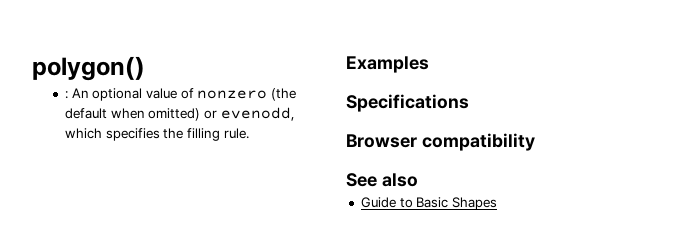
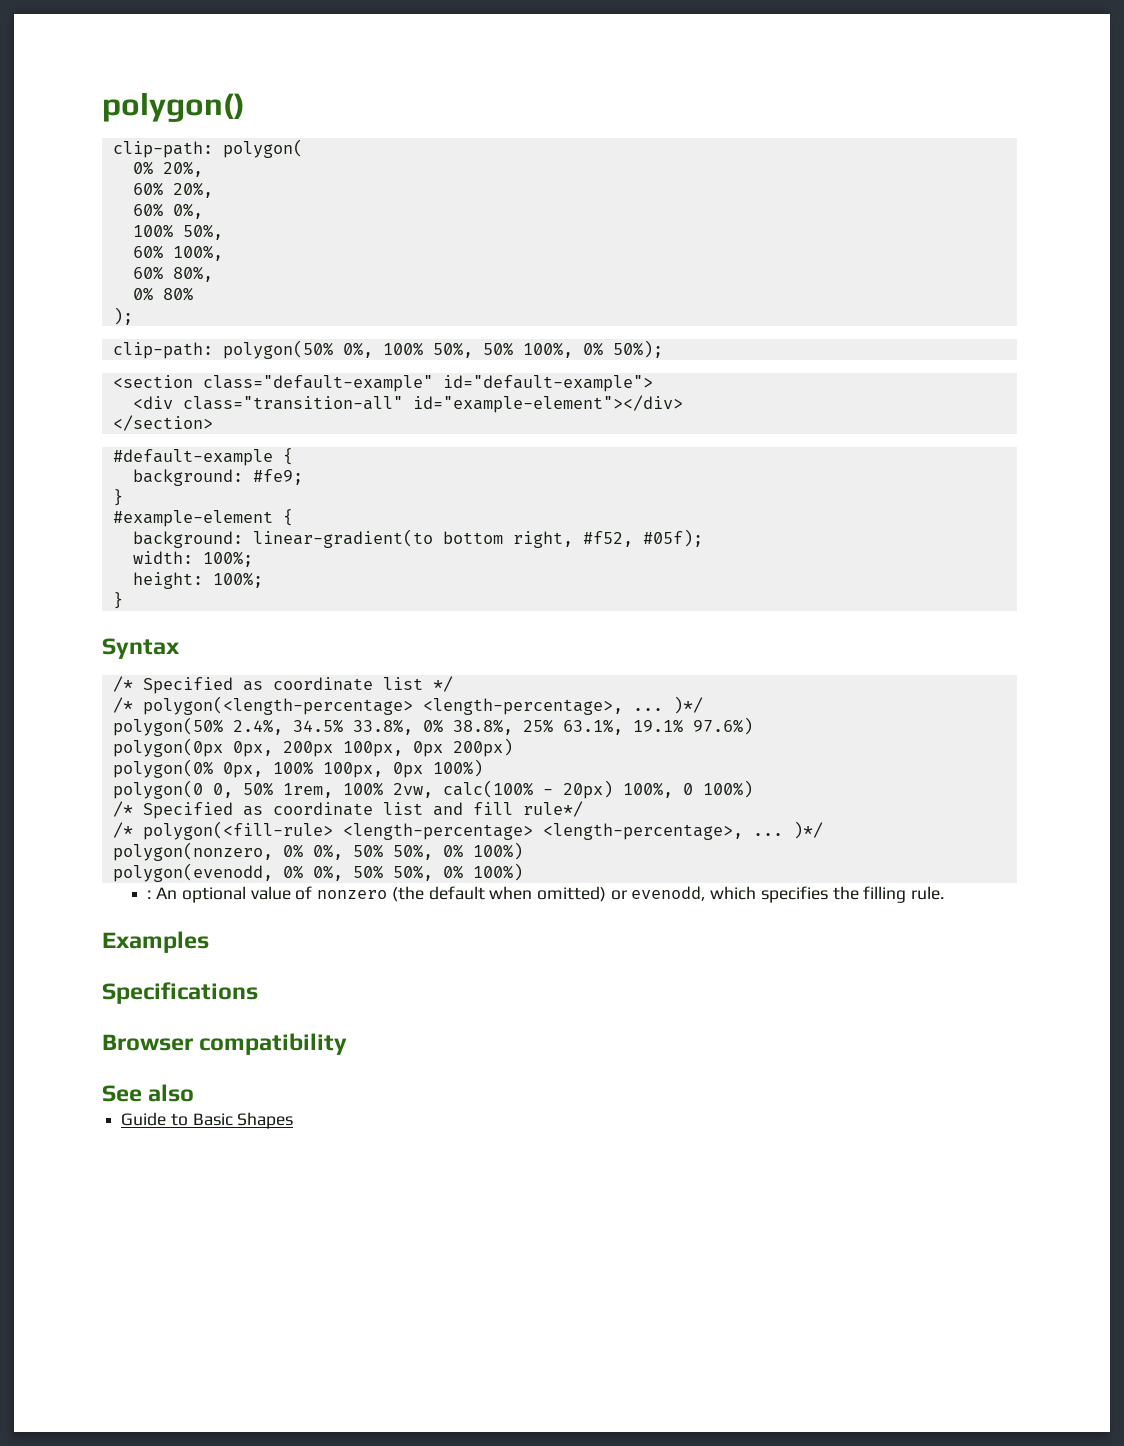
(145, 68) none -> [112,139,303,158] [132,161,203,177] [132,182,213,198] [132,203,203,219] [132,224,223,240] [132,245,223,261] [132,266,213,282] [132,287,193,301] [112,307,133,325] [112,340,663,359] [112,375,653,392] [132,395,683,413] [112,415,213,431] [112,448,293,466] [132,469,303,486] [112,489,123,506] [112,509,293,527] [132,529,703,548] [132,551,253,567] [132,572,263,589] [112,592,123,609] [102,638,180,659] [112,676,453,694] [112,696,703,715] [112,717,753,736] [112,738,513,757] [112,759,483,778] [112,780,753,799] [112,801,583,819] [112,821,823,840] [112,842,523,861] [112,863,523,882] // clip-path: polygon( // 0% 20%, // 60% 20%, // 60% 0%, // 100% 50%, // 60% 100%, // 60% 80%, // 0% 80% // ); // clip-path: polygon(50% 0%, 100% 50%, 50% 100%, 0% 50%); // <section class="default-example" id="default-example"> // <div class="transition-all" id="example-element"></div> // </section> // #default-example { // background: #fe9; // } // #example-element { // background: linear-gradient(to bottom right, #f52, #05f); // width: 100%; // height: 100%; // } // Syntax // /* Specified as coordinate list */ // /* polygon(<length-percentage> <length-percentage>, ... )*/ // polygon(50% 2.4%, 34.5% 33.8%, 0% 38.8%, 25% 63.1%, 19.1% 97.6%) // polygon(0px 0px, 200px 100px, 0px 200px) // polygon(0% 0px, 100% 100px, 0px 100%) // polygon(0 0, 50% 1rem, 100% 2vw, calc(100% - 20px) 100%, 0 100%) // /* Specified as coordinate list and fill rule*/ // /* polygon(<fill-rule> <length-percentage> <length-percentage>, ... )*/ // polygon(nonzero, 0% 0%, 50% 50%, 0% 100%) // polygon(evenodd, 0% 0%, 50% 50%, 0% 100%)

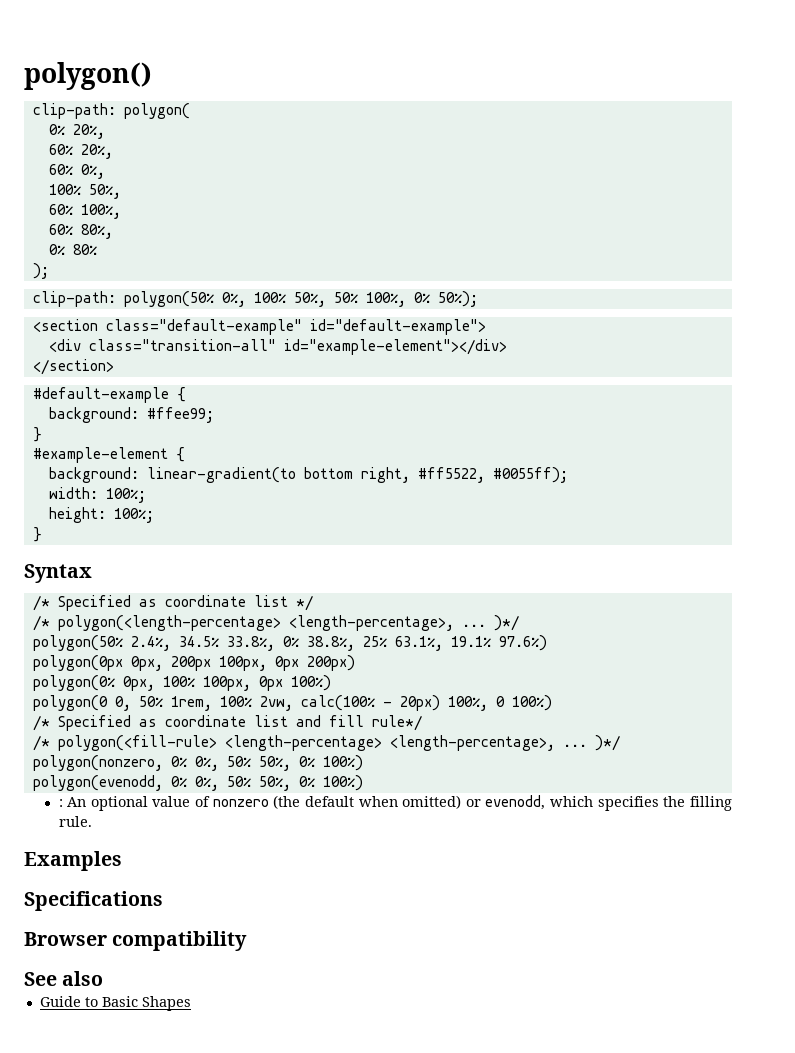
[252,469,303,485] #fe9; -> [146,407,214,423] #ffee99;
[582,529,703,547] #f52, #05f); -> [417,467,568,483] #ff5522, #0055ff);

